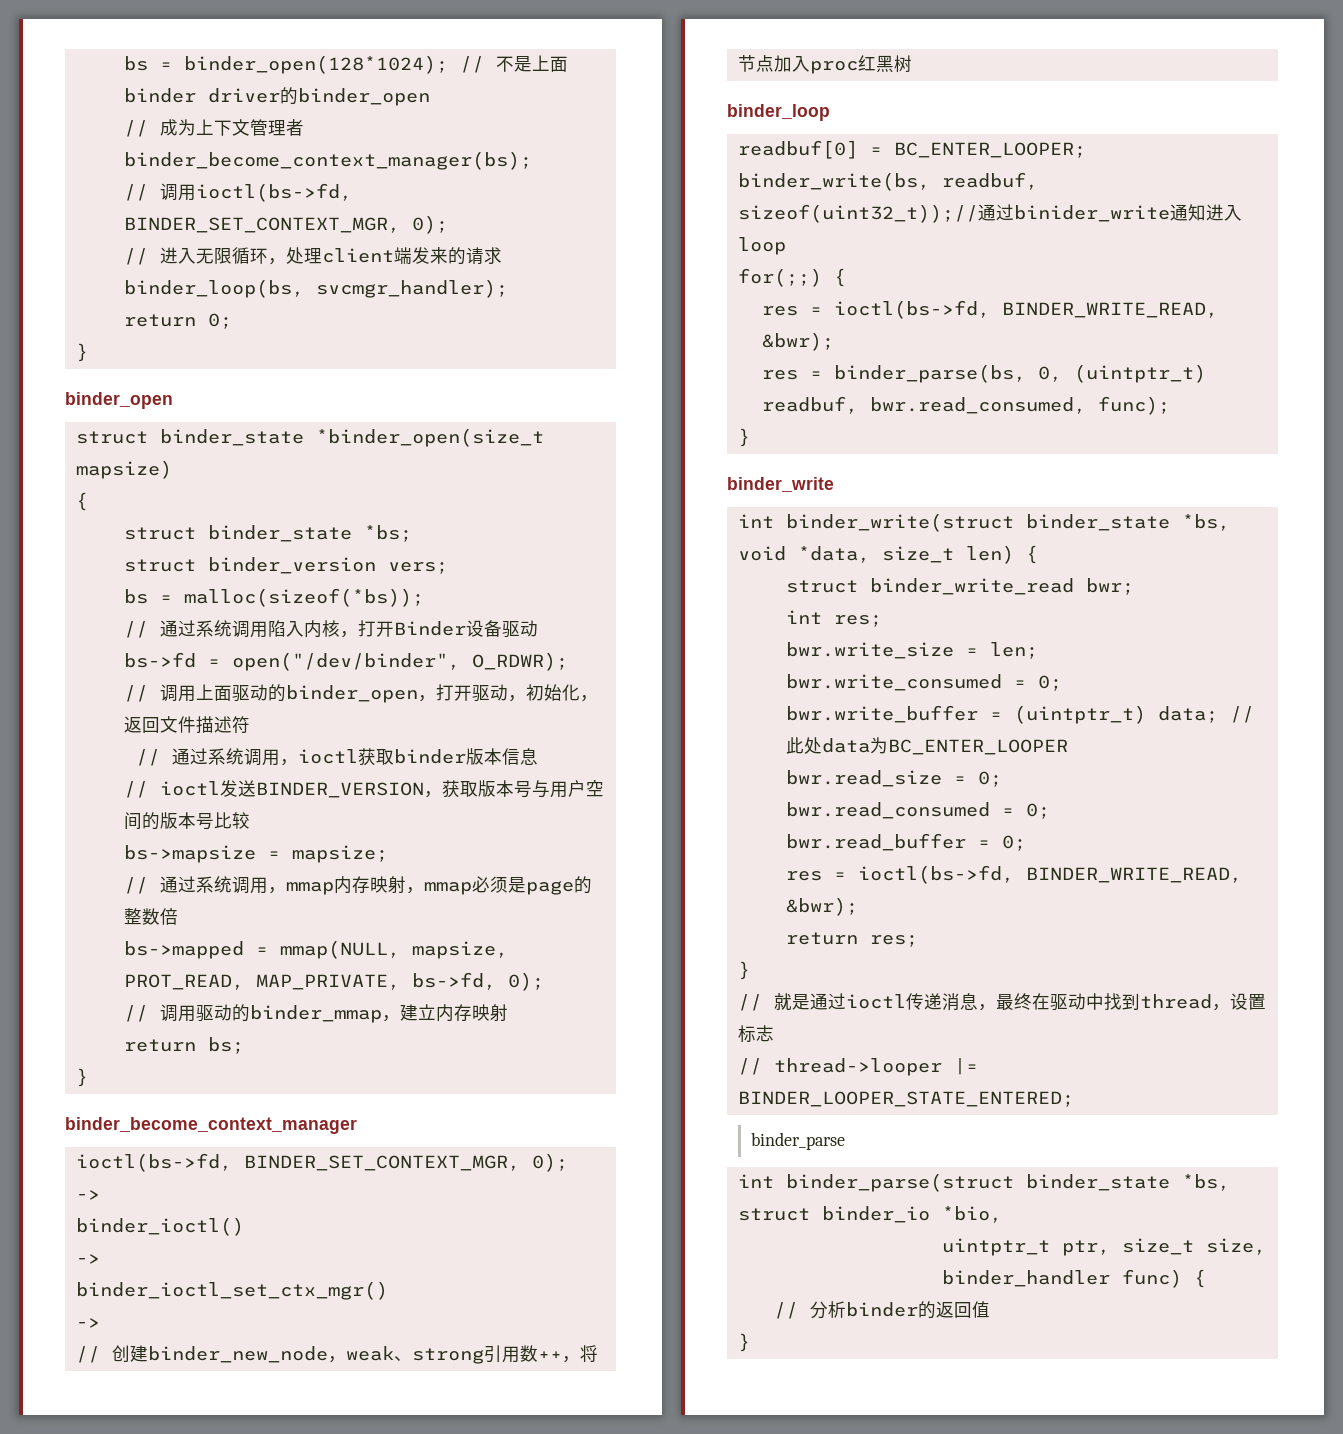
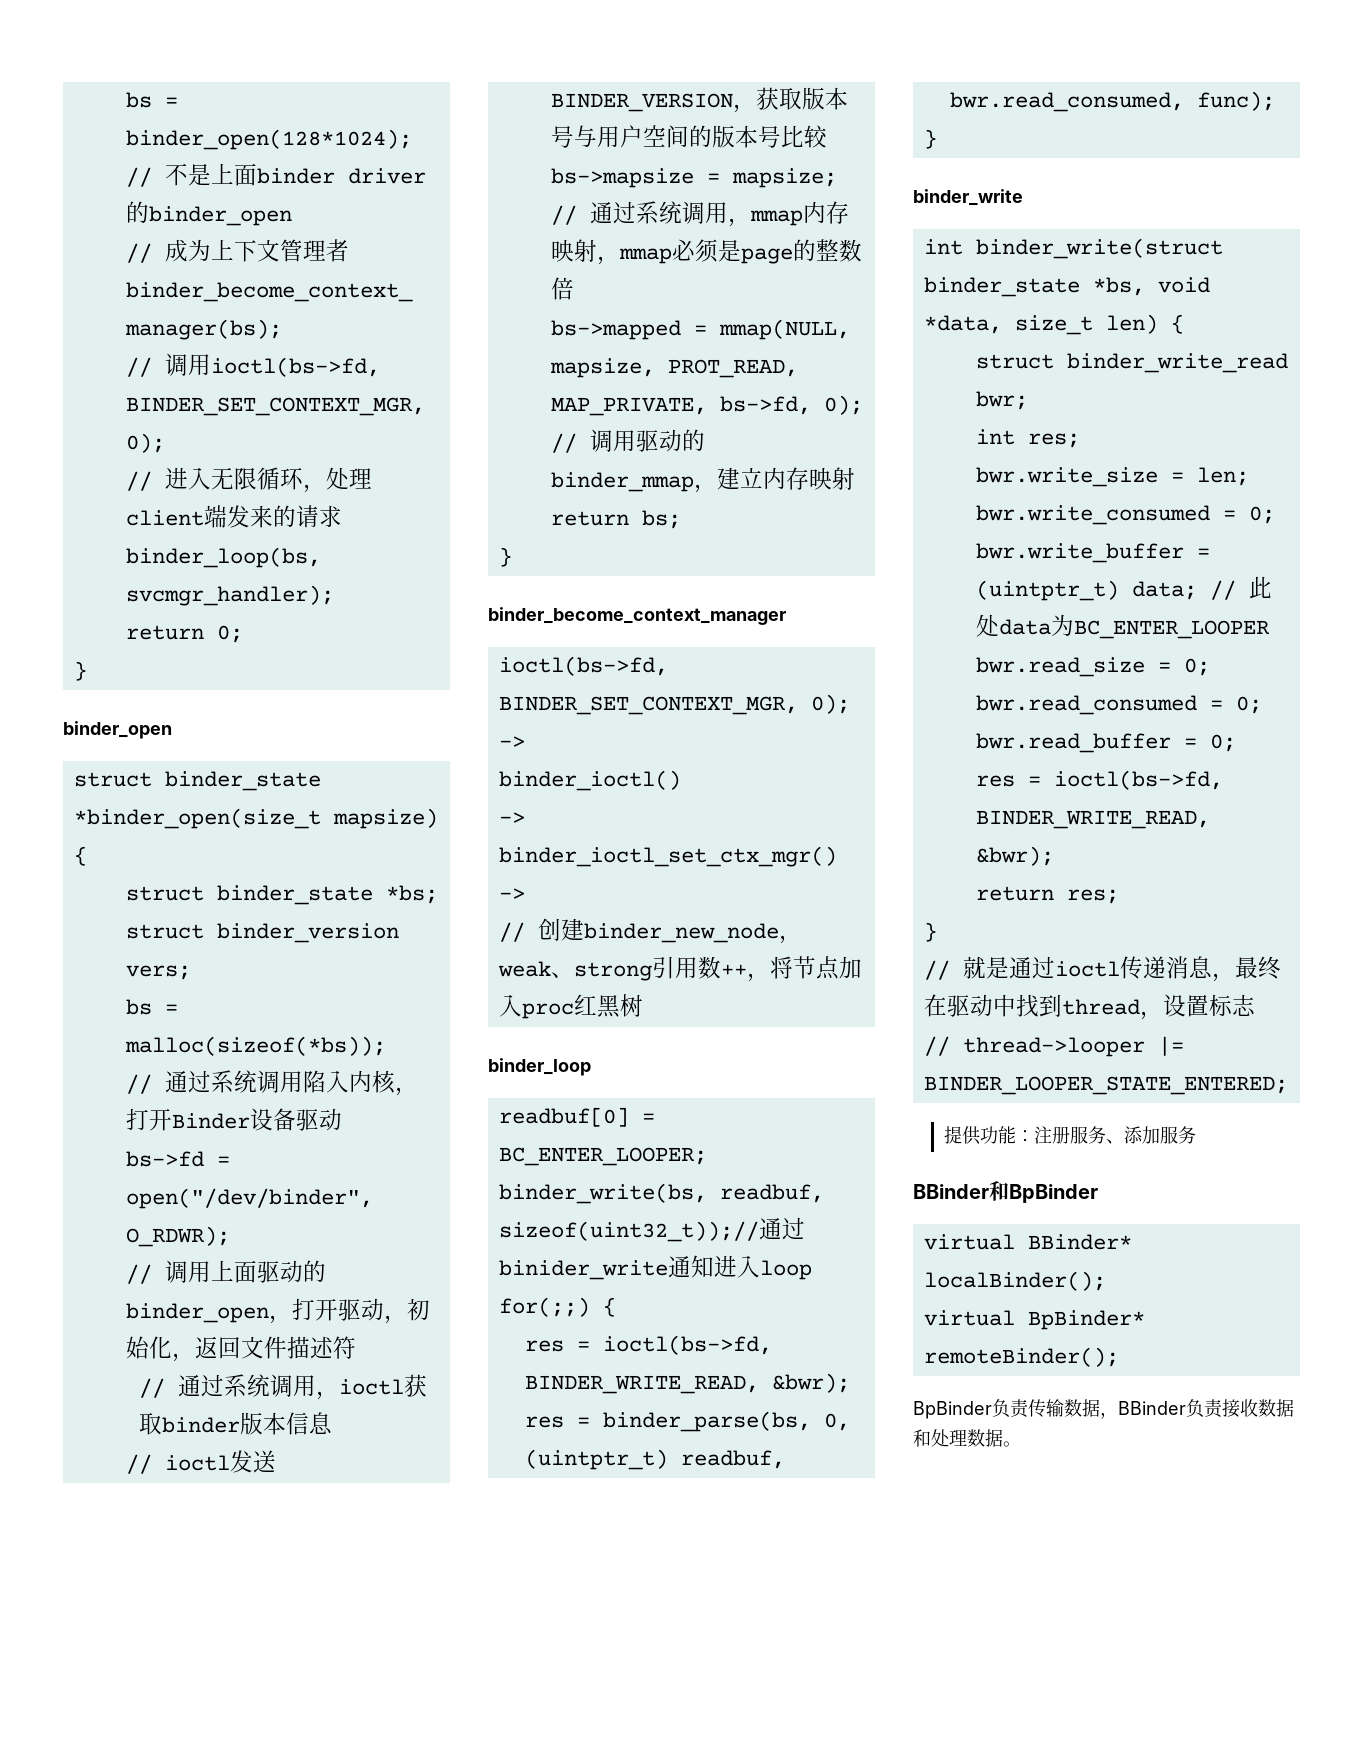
[750,1132,845,1150] [737,1173,1230,1192] [737,1206,1002,1223] [941,1238,1266,1256] [941,1269,1206,1288] [773,1301,990,1319] [737,1333,750,1352] binder_parse // int binder_parse(struct binder_state *bs, struct binder_io *bio, // uintptr_t ptr, size_t size, binder_handler func) { // // 分析binder的返回值 // } -> [943,1126,1196,1145] [913,1181,1098,1203] [923,1234,1132,1250] [923,1271,1106,1291] [923,1310,1145,1330] [923,1347,1119,1367] [913,1399,1294,1419] [913,1429,1021,1447] 提供功能：注册服务、添加服务 // BBinder和BpBinder // virtual BBinder* localBinder(); // virtual BpBinder* remoteBinder(); // BpBinder负责传输数据，BBinder负责接收数据和处理数据。

